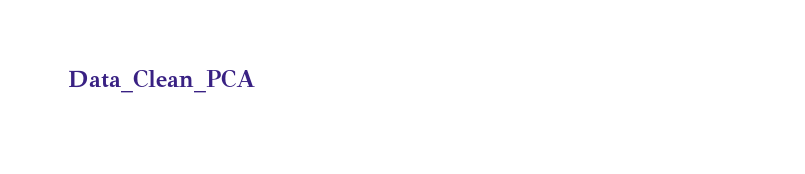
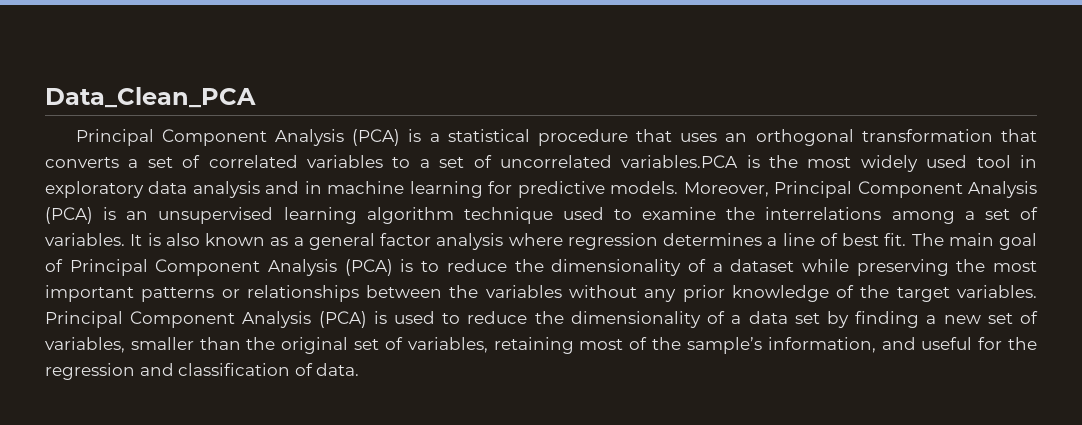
(255, 81) none -> [75,129,1037,146] [45,155,1038,172] [45,181,1037,198] [45,207,1038,224] [45,233,1037,250] [45,259,1037,276] [45,285,1038,302] [45,311,1038,328] [45,337,1038,354] [45,363,360,380] // Principal Component Analysis (PCA) is a statistical procedure that uses an orthogonal transformation that converts a set of correlated variables to a set of uncorrelated variables.PCA is the most widely used tool in exploratory data analysis and in machine learning for predictive models. Moreover, Principal Component Analysis (PCA) is an unsupervised learning algorithm technique used to examine the interrelations among a set of variables. It is also known as a general factor analysis where regression determines a line of best fit. The main goal of Principal Component Analysis (PCA) is to reduce the dimensionality of a dataset while preserving the most important patterns or relationships between the variables without any prior knowledge of the target variables. Principal Component Analysis (PCA) is used to reduce the dimensionality of a data set by finding a new set of variables, smaller than the original set of variables, retaining most of the sample’s information, and useful for the regression and classification of data.

